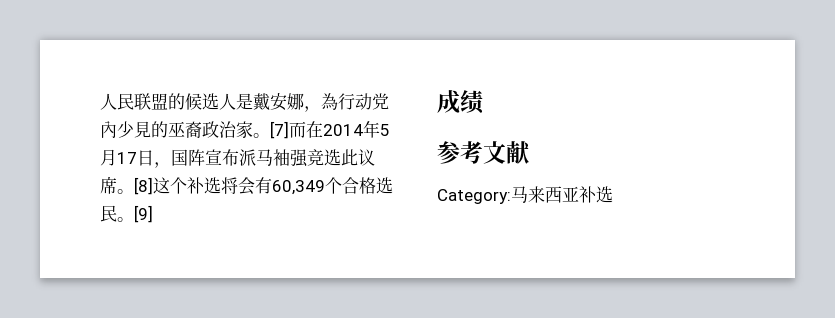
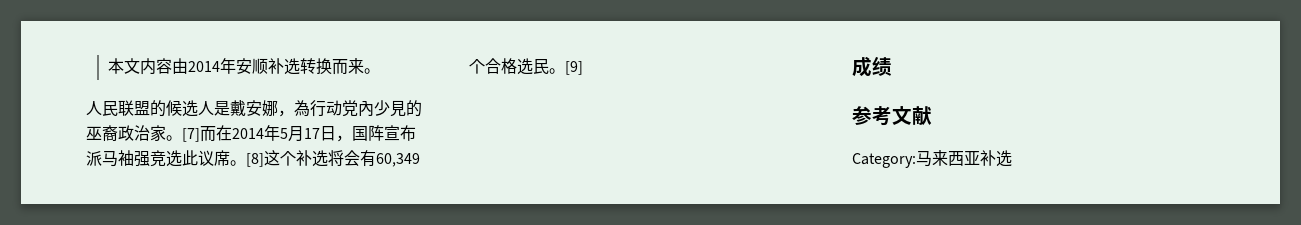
(100, 101) none -> [108,58,381,75] 本文内容由2014年安顺补选转换而来。 //

